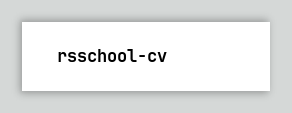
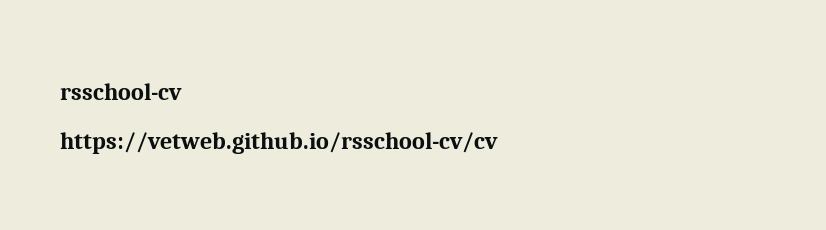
(167, 55) none -> [60,132,498,154] // https://vetweb.github.io/rsschool-cv/cv

